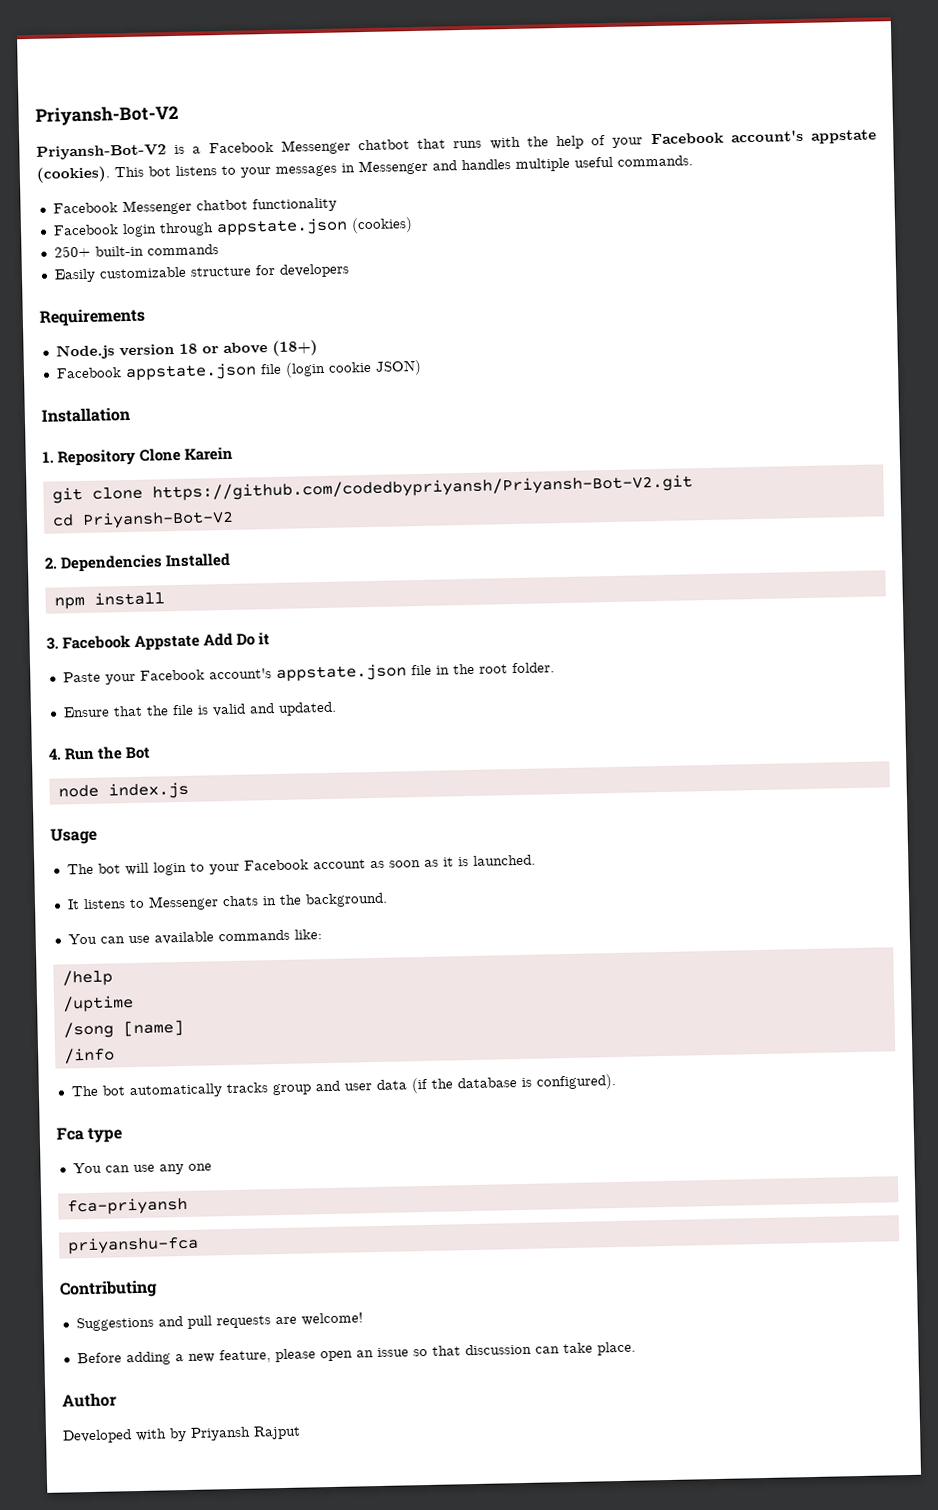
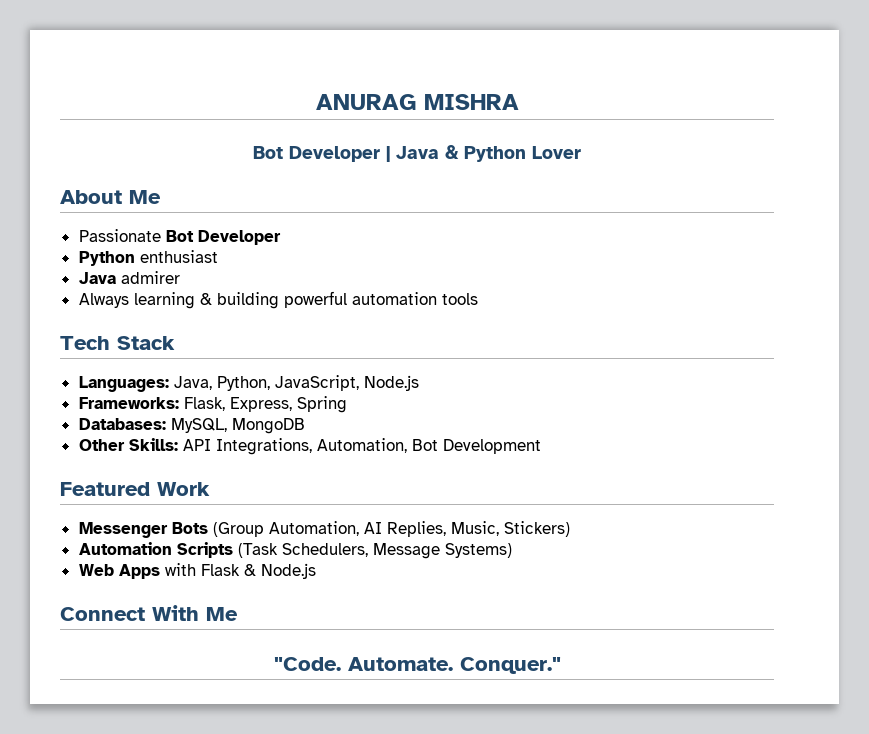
[35,104,179,126] [36,129,878,160] [36,155,693,183] [52,197,337,216] [52,217,413,238] [53,244,219,258] [53,263,350,283] [39,307,145,327] [55,340,318,360] [55,359,422,382] [41,406,130,423] [42,446,234,467] [51,474,693,504] [51,509,234,529] [44,552,232,573] [53,591,165,610] [46,632,271,651] [62,662,555,685] [62,701,337,718] [48,746,152,761] [57,781,189,800] [50,827,97,845] [66,854,536,876] [66,892,388,911] [67,929,322,945] [61,969,113,987] [61,995,134,1013] [62,1019,184,1039] [63,1047,115,1064] [70,1074,616,1099] [56,1127,123,1143] [72,1162,212,1175] [66,1196,188,1216] [66,1235,199,1255] [59,1279,158,1299] [75,1312,363,1332] [76,1341,636,1366] [62,1392,117,1408] [62,1425,301,1444] Priyansh-Bot-V2 // Priyansh-Bot-V2 is a Facebook Messenger chatbot that runs with the help of your Facebook account's appstate (cookies). This bot listens to your messages in Messenger and handles multiple useful commands. // Facebook Messenger chatbot functionality // Facebook login through appstate.json (cookies) // 250+ built-in commands // Easily customizable structure for developers // Requirements // Node.js version 18 or above (18+) // Facebook appstate.json file (login cookie JSON) // Installation // 1. Repository Clone Karein // git clone https://github.com/codedbypriyansh/Priyansh-Bot-V2.git // cd Priyansh-Bot-V2 // 2. Dependencies Installed // npm install // 3. Facebook Appstate Add Do it // Paste your Facebook account's appstate.json file in the root folder. // Ensure that the file is valid and updated. // 4. Run the Bot // node index.js // Usage // The bot will login to your Facebook account as soon as it is launched. // It listens to Messenger chats in the background. // You can use available commands like: // /help // /uptime // /song [name] // /info // The bot automatically tracks group and user data (if the database is configured). // Fca type // You can use any one // fca-priyansh // priyanshu-fca // Contributing // Suggestions and pull requests are welcome! // Before adding a new feature, please open an issue so that discussion can take place. // Author // Developed with by Priyansh Rajput -> [315,94,519,110] [253,145,581,162] [60,190,161,204] [78,229,281,245] [78,250,218,266] [78,271,180,284] [78,291,478,309] [60,336,175,350] [78,375,419,392] [78,396,347,413] [78,418,305,434] [78,438,541,455] [60,482,210,496] [78,521,570,538] [78,542,512,559] [78,563,316,579] [60,605,238,621] [273,657,561,674] ANURAG MISHRA // Bot Developer | Java & Python Lover // About Me // Passionate Bot Developer // Python enthusiast // Java admirer // Always learning & building powerful automation tools // Tech Stack // Languages: Java, Python, JavaScript, Node.js // Frameworks: Flask, Express, Spring // Databases: MySQL, MongoDB // Other Skills: API Integrations, Automation, Bot Development // Featured Work // Messenger Bots (Group Automation, AI Replies, Music, Stickers) // Automation Scripts (Task Schedulers, Message Systems) // Web Apps with Flask & Node.js // Connect With Me // "Code. Automate. Conquer."

